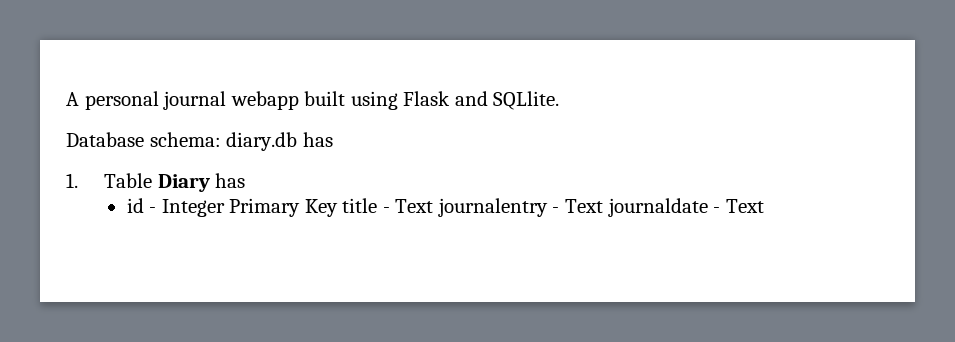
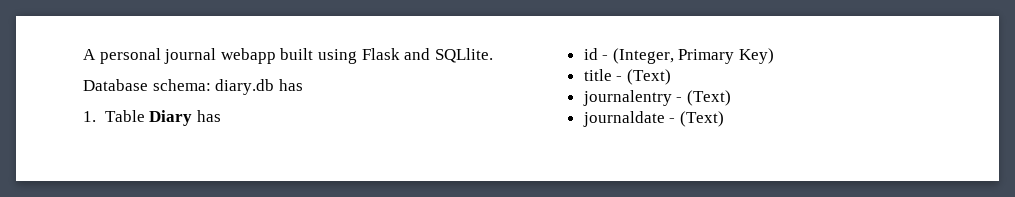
[161,198,338,217] Integer Primary Key -> [612,48,774,64] (Integer, Primary Key) //
[395,199,434,213] Text -> [626,69,671,85] (Text) //
[564,199,603,213] Text -> [686,90,731,106] (Text) //
[725,199,764,213] Text -> [679,111,724,127] (Text)

